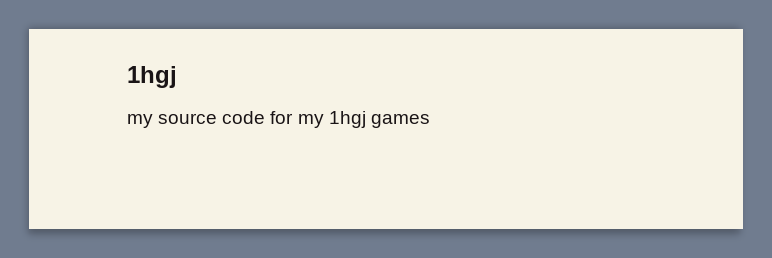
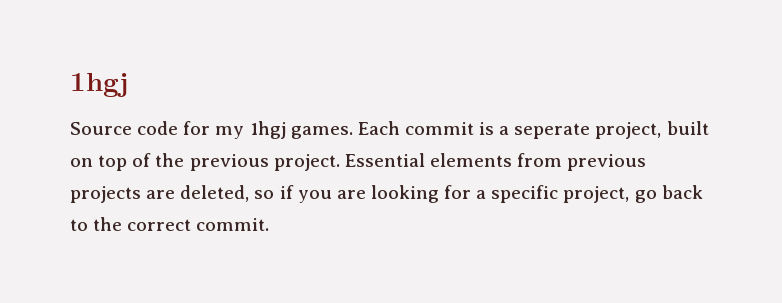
[127,113,218,128] my source -> [70,122,132,135] Source
[370,114,430,128] games -> [290,121,709,139] [70,153,647,171] [70,185,703,203] [70,217,270,231] games. Each commit is a seperate project, built on top of the previous project. Essential elements from previous projects are deleted, so if you are looking for a specific project, go back to the correct commit.

